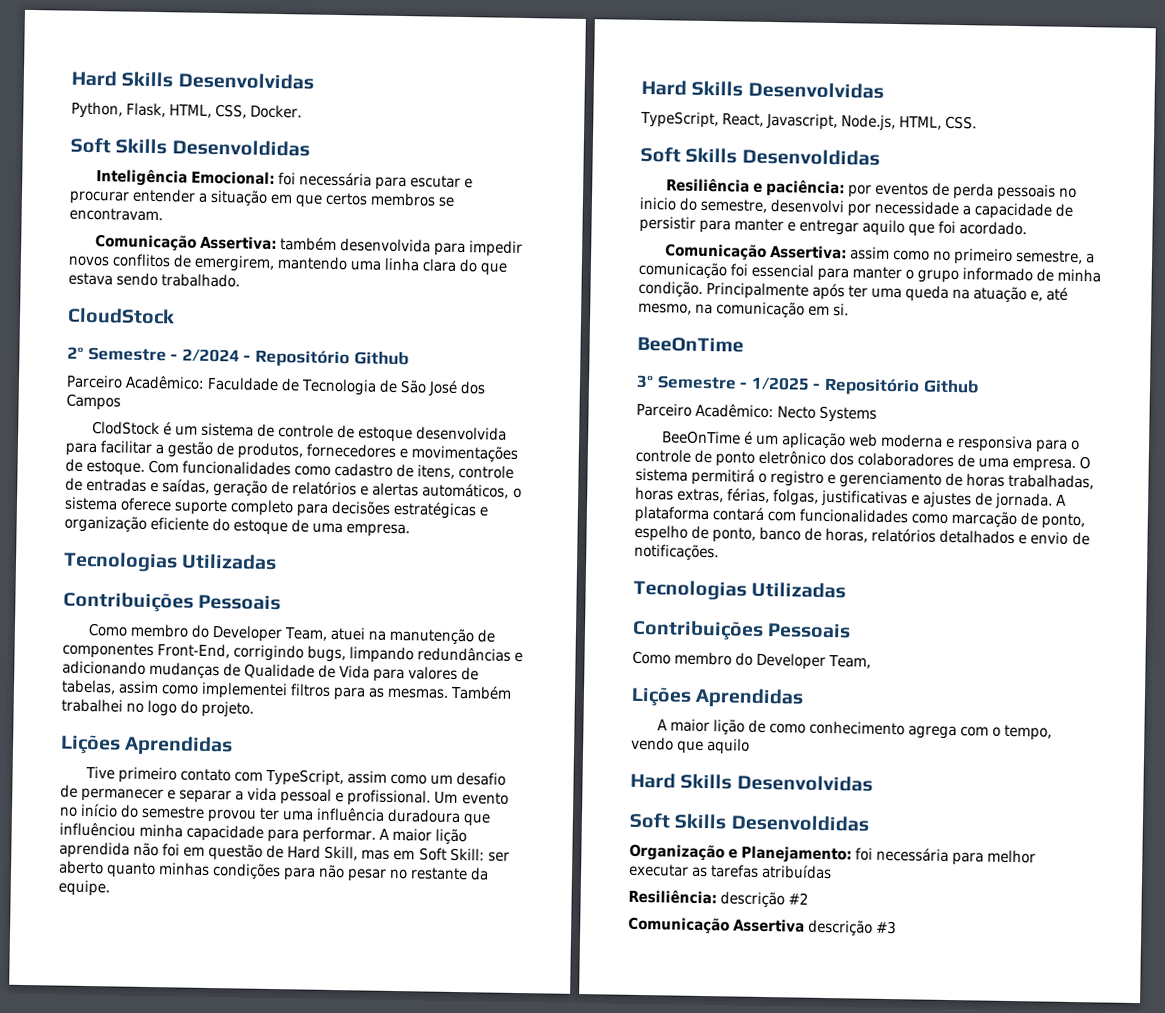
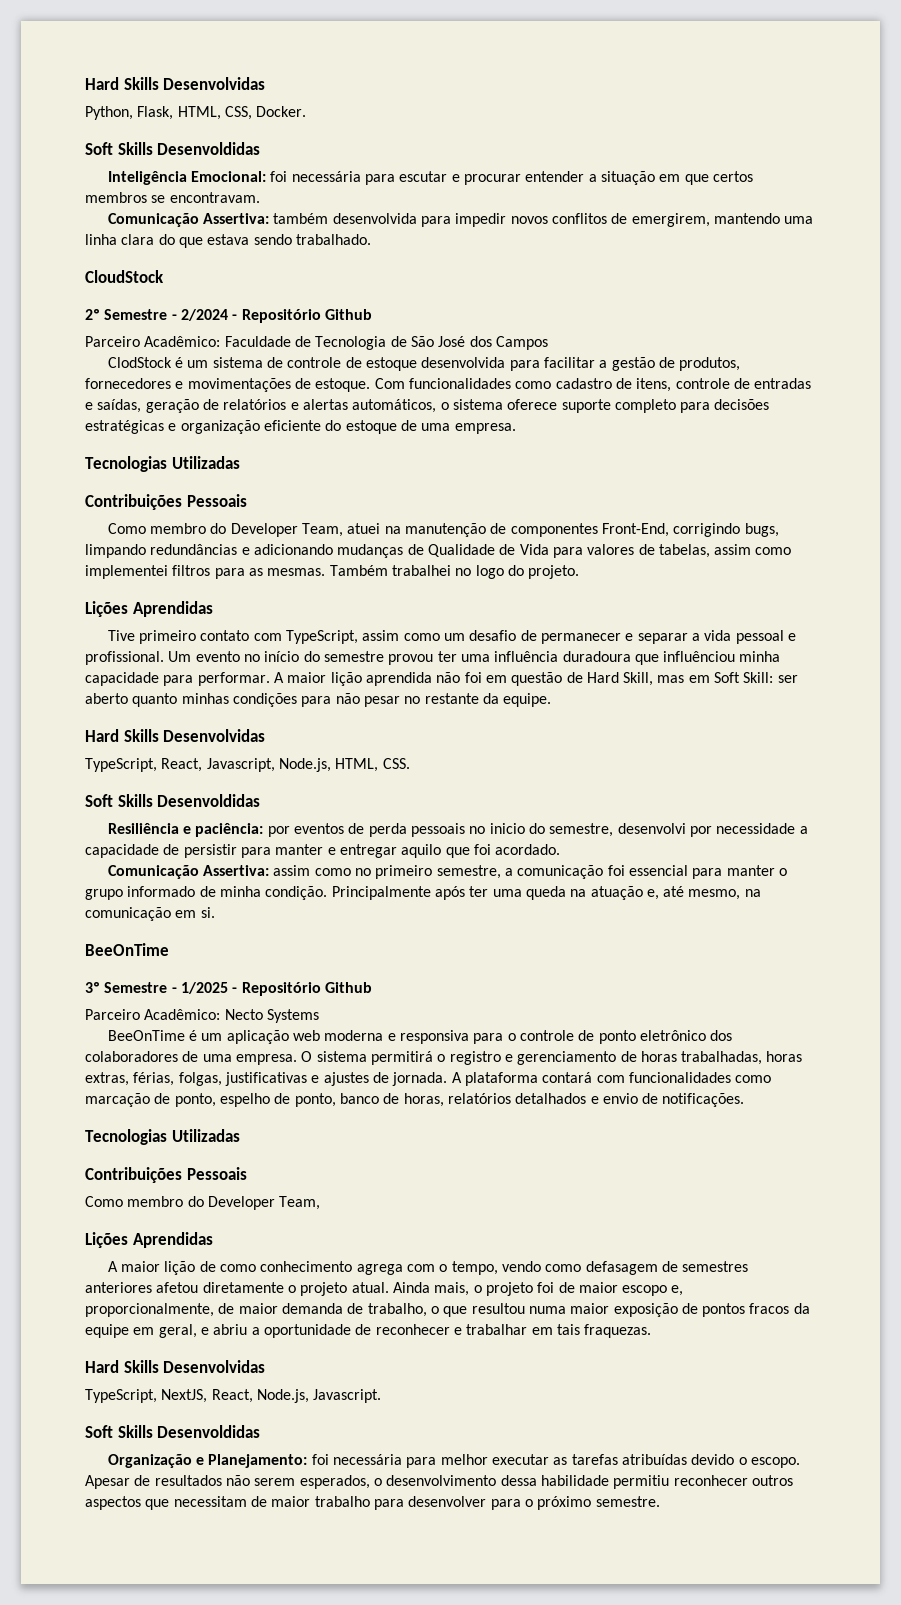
[677,738,751,755] [630,772,873,792] que aquilo // Hard Skills Desenvolvidas -> [545,1261,749,1275] [85,1282,684,1296] [85,1303,810,1317] [85,1324,652,1338] [85,1360,266,1373] [85,1389,382,1403] como defasagem de semestres anteriores afetou diretamente o projeto atual. Ainda mais, o projeto foi de maior escopo e, proporcionalmente, de maior demanda de trabalho, o que resultou numa maior exposição de pontos fracos da equipe em geral, e abriu a oportunidade de reconhecer e trabalhar em tais fraquezas. // Hard Skills Desenvolvidas // TypeScript, NextJS, React, Node.js, Javascript.
[628,889,810,908] [628,916,898,936] // Resiliência: descrição #2 // Comunicação Assertiva descrição #3 -> [691,1454,800,1468] [85,1475,793,1489] [85,1496,660,1510] devido o escopo. Apesar de resultados não serem esperados, o desenvolvimento dessa habilidade permitiu reconhecer outros aspectos que necessitam de maior trabalho para desenvolver para o próximo semestre.

